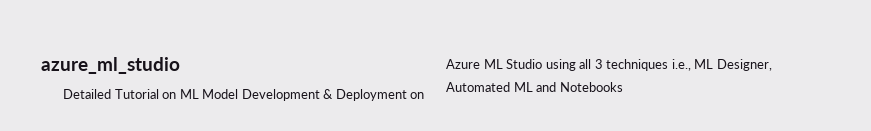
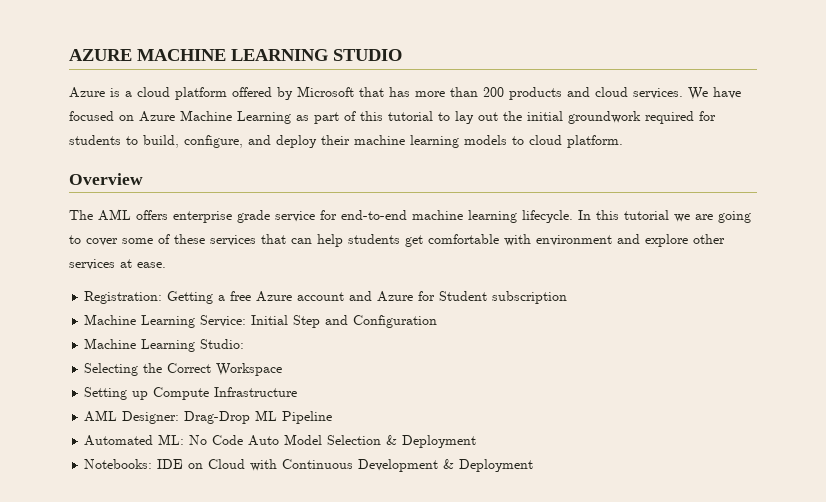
[41,57,180,74] [63,89,425,101] [446,59,772,71] [446,82,623,92] azure_ml_studio // Detailed Tutorial on ML Model Development & Deployment on Azure ML Studio using all 3 techniques i.e., ML Designer, Automated ML and Notebooks -> [69,49,402,61] [69,86,741,100] [69,110,716,124] [69,135,623,148] [69,173,143,185] [69,209,751,223] [69,234,725,247] [69,259,166,270] [84,291,568,304] [84,314,438,328] [84,338,245,352] [84,363,283,376] [84,387,298,400] [84,410,333,424] [84,434,477,448] [84,459,534,472] AZURE MACHINE LEARNING STUDIO // Azure is a cloud platform offered by Microsoft that has more than 200 products and cloud services. We have focused on Azure Machine Learning as part of this tutorial to lay out the initial groundwork required for students to build, configure, and deploy their machine learning models to cloud platform. // Overview // The AML offers enterprise grade service for end-to-end machine learning lifecycle. In this tutorial we are going to cover some of these services that can help students get comfortable with environment and explore other services at ease. // Registration: Getting a free Azure account and Azure for Student subscription // Machine Learning Service: Initial Step and Configuration // Machine Learning Studio: // Selecting the Correct Workspace // Setting up Compute Infrastructure // AML Designer: Drag-Drop ML Pipeline // Automated ML: No Code Auto Model Selection & Deployment // Notebooks: IDE on Cloud with Continuous Development & Deployment

